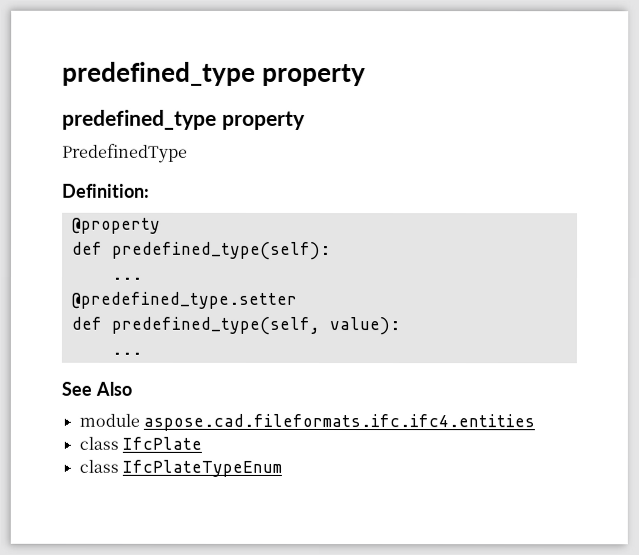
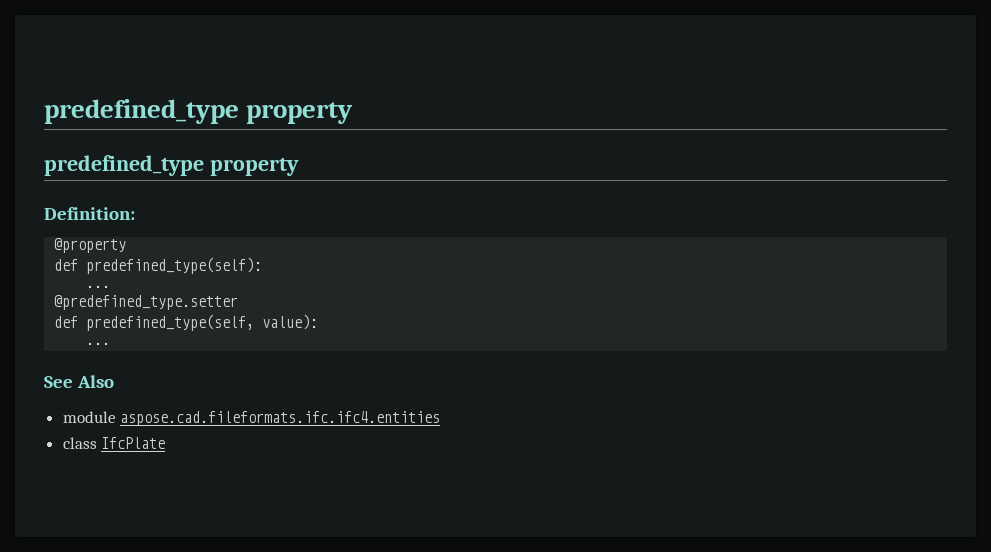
[62,143,188,163] // PredefinedType -> (299, 167) none
[78,459,282,477] // class IfcPlateTypeEnum -> (166, 443) none

